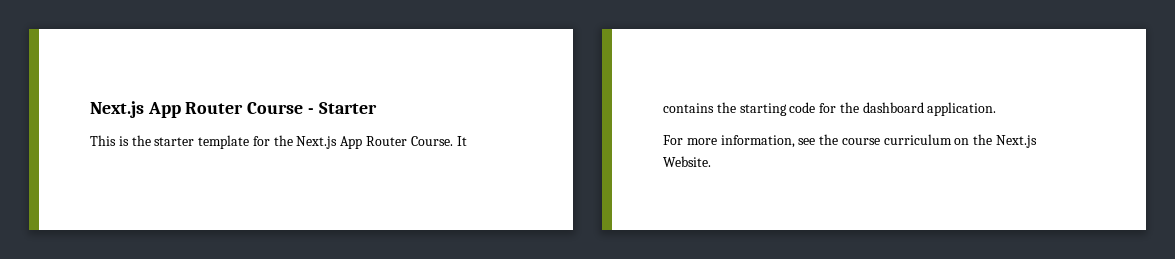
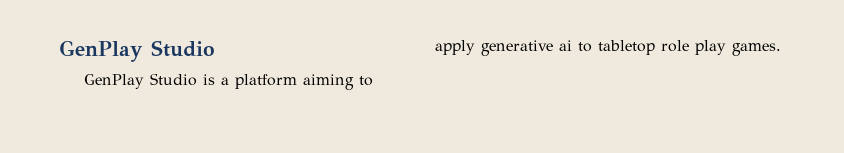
[90,101,377,118] [90,135,467,149] [663,102,997,116] [663,134,1038,148] [663,156,711,167] Next.js App Router Course - Starter // This is the starter template for the Next.js App Router Course. It contains the starting code for the dashboard application. // For more information, see the course curriculum on the Next.js Website. -> [59,40,215,62] [83,73,373,90] [435,40,781,56] GenPlay Studio // GenPlay Studio is a platform aiming to apply generative ai to tabletop role play games.

